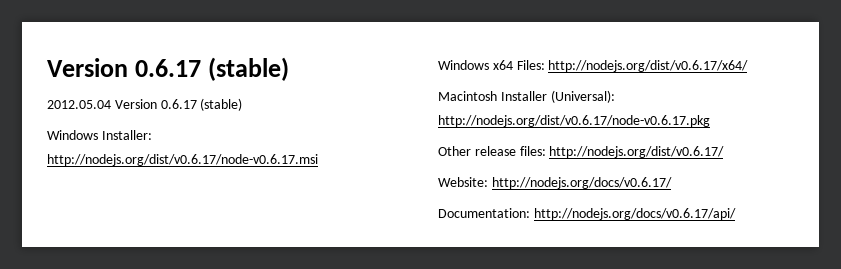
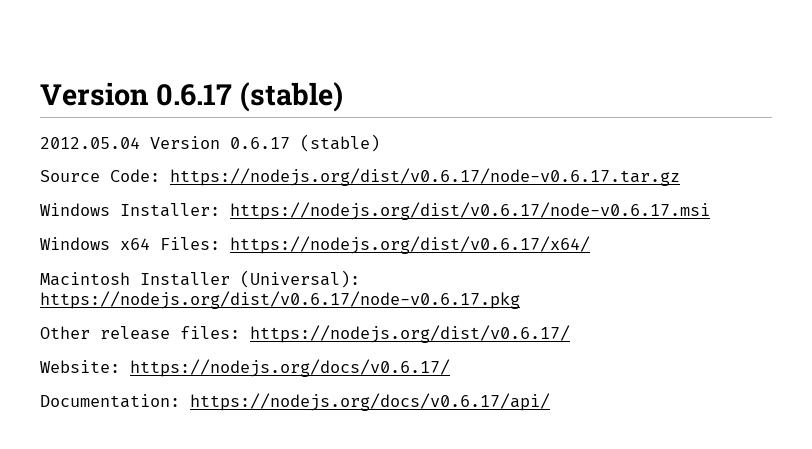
(243, 104) none -> [40,168,680,186] // Source Code: https://nodejs.org/dist/v0.6.17/node-v0.6.17.tar.gz
[47,154,318,166] http://nodejs.org/dist/v0.6.17/node-v0.6.17.msi -> [230,202,710,220] https://nodejs.org/dist/v0.6.17/node-v0.6.17.msi
[548,60,749,72] http://nodejs.org/dist/v0.6.17/x64/ -> [230,236,590,254] https://nodejs.org/dist/v0.6.17/x64/
[438,115,710,127] http://nodejs.org/dist/v0.6.17/node-v0.6.17.pkg -> [40,291,520,309] https://nodejs.org/dist/v0.6.17/node-v0.6.17.pkg
[549,146,725,158] http://nodejs.org/dist/v0.6.17/ -> [250,325,570,343] https://nodejs.org/dist/v0.6.17/
[491,177,672,189] http://nodejs.org/docs/v0.6.17/ -> [130,359,450,377] https://nodejs.org/docs/v0.6.17/
[533,208,736,220] http://nodejs.org/docs/v0.6.17/api/ -> [190,393,550,411] https://nodejs.org/docs/v0.6.17/api/

